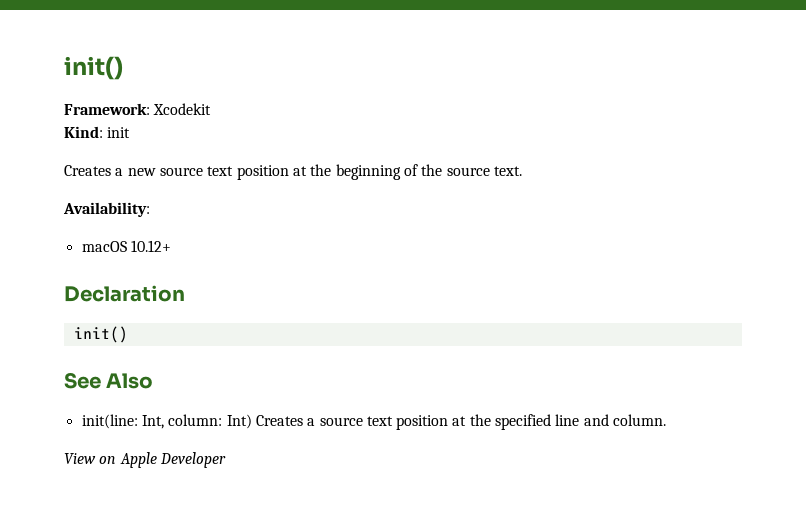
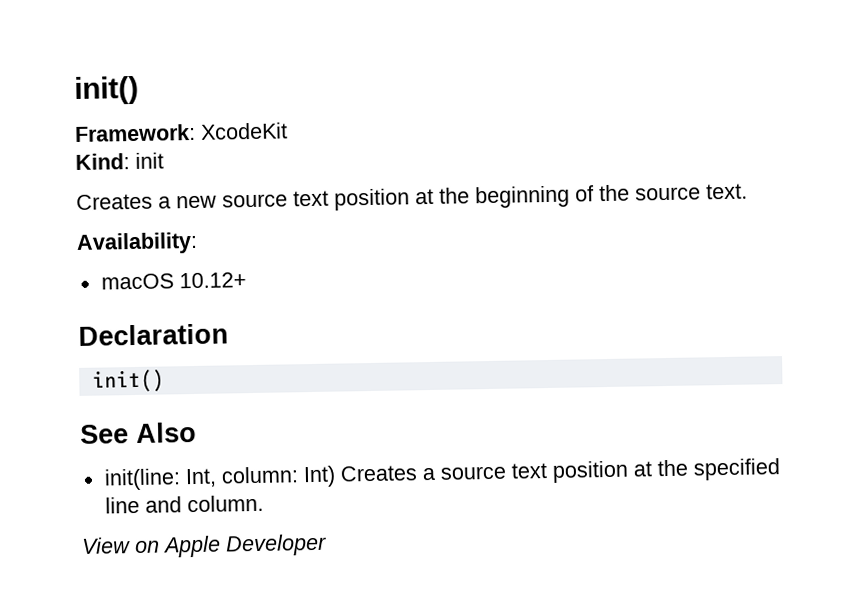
[153,103,212,115] Xcodekit -> [200,122,288,140] XcodeKit

